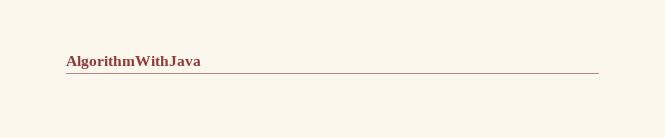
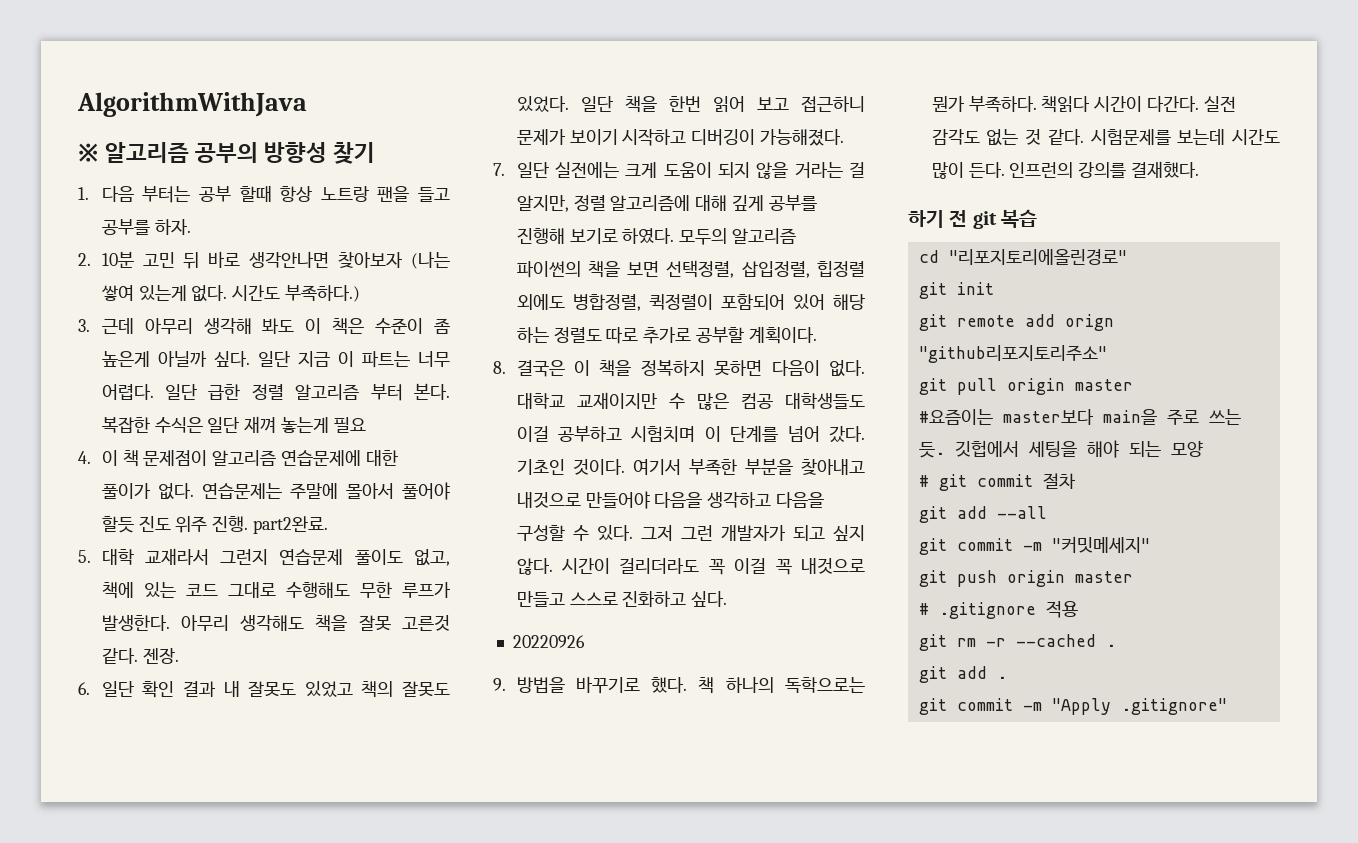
(201, 62) none -> [78,142,376,164] [78,185,450,203] [101,219,191,235] [78,251,451,269] [101,285,361,302] [78,318,450,335] [101,351,451,368] [101,383,451,401] [101,416,367,433] [78,450,399,467] [101,482,450,500] [101,516,329,534] [78,548,450,566] [101,582,451,599] [101,615,450,632] [101,648,179,664] [78,681,450,698] [516,96,865,113] [516,128,845,146] [493,162,865,179] [516,195,818,212] [516,228,797,245] [516,260,865,278] [516,294,865,311] [516,326,818,344] [493,360,865,377] [516,392,865,410] [516,425,865,443] [516,458,865,476] [516,491,825,509] [516,525,865,541] [516,558,865,575] [516,590,728,608] [512,635,585,648] [493,676,865,694] [931,96,1237,113] [931,129,1280,146] [931,161,1200,179] [908,209,1038,229] [918,249,1127,265] [918,282,994,299] [918,314,1114,331] [918,345,1107,363] [918,378,1133,395] [918,409,1241,425] [918,440,1203,458] [918,473,1076,491] [918,506,1047,523] [918,536,1150,555] [918,570,1133,587] [918,601,1078,619] [918,634,1116,651] [918,666,1007,683] [918,698,1227,715] // ※ 알고리즘 공부의 방향성 찾기 // 1. 다음 부터는 공부 할때 항상 노트랑 팬을 들고 공부를 하자. // 2. 10분 고민 뒤 바로 생각안나면 찾아보자 (나는 쌓여 있는게 없다. 시간도 부족하다.) // 3. 근데 아무리 생각해 봐도 이 책은 수준이 좀 높은게 아닐까 싶다. 일단 지금 이 파트는 너무 어렵다. 일단 급한 정렬 알고리즘 부터 본다. 복잡한 수식은 일단 재껴 놓는게 필요 // 4. 이 책 문제점이 알고리즘 연습문제에 대한 풀이가 없다. 연습문제는 주말에 몰아서 풀어야 할듯 진도 위주 진행. part2완료. // 5. 대학 교재라서 그런지 연습문제 풀이도 없고, 책에 있는 코드 그대로 수행해도 무한 루프가 발생한다. 아무리 생각해도 책을 잘못 고른것 같다. 젠장. // 6. 일단 확인 결과 내 잘못도 있었고 책의 잘못도 있었다. 일단 책을 한번 읽어 보고 접근하니 문제가 보이기 시작하고 디버깅이 가능해졌다. // 7. 일단 실전에는 크게 도움이 되지 않을 거라는 걸 알지만, 정렬 알고리즘에 대해 깊게 공부를 진행해 보기로 하였다. 모두의 알고리즘 파이썬의 책을 보면 선택정렬, 삽입정렬, 힙정렬 외에도 병합정렬, 퀵정렬이 포함되어 있어 해당 하는 정렬도 따로 추가로 공부할 계획이다. // 8. 결국은 이 책을 정복하지 못하면 다음이 없다. 대학교 교재이지만 수 많은 컴공 대학생들도 이걸 공부하고 시험치며 이 단계를 넘어 갔다. 기초인 것이다. 여기서 부족한 부분을 찾아내고 내것으로 만들어야 다음을 생각하고 다음을 구성할 수 있다. 그저 그런 개발자가 되고 싶지 않다. 시간이 걸리더라도 꼭 이걸 꼭 내것으로 만들고 스스로 진화하고 싶다. // 20220926 // 9. 방법을 바꾸기로 했다. 책 하나의 독학으로는 뭔가 부족하다. 책읽다 시간이 다간다. 실전 감각도 없는 것 같다. 시험문제를 보는데 시간도 많이 든다. 인프런의 강의를 결재했다. // 하기 전 git 복습 // cd "리포지토리에올린경로" // git init // git remote add orign "github리포지토리주소" // git pull origin master // #요즘이는 master보다 main을 주로 쓰는 듯. 깃헙에서 세팅을 해야 되는 모양 // # git commit 절차 // git add --all // git commit -m "커밋메세지" // git push origin master // # .gitignore 적용 // git rm -r --cached . // git add . // git commit -m "Apply .gitignore"

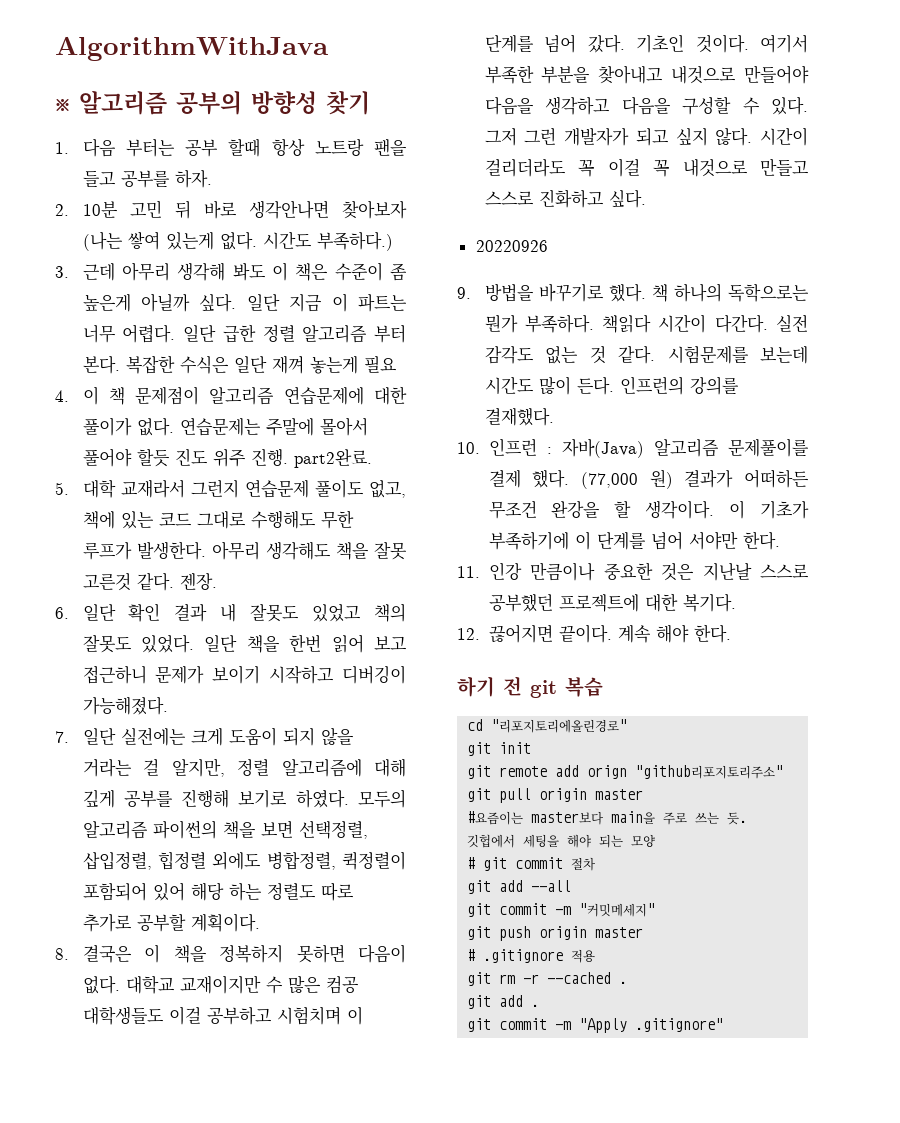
(1200, 169) none -> [457,438,809,458] [488,469,809,489] [488,500,809,519] [488,531,780,550] [457,562,809,581] [488,593,736,612] [457,624,731,643] // 10. 인프런 : 자바(Java) 알고리즘 문제풀이를 결제 했다. (77,000 원) 결과가 어떠하든 무조건 완강을 할 생각이다. 이 기초가 부족하기에 이 단계를 넘어 서야만 한다. // 11. 인강 만큼이나 중요한 것은 지난날 스스로 공부했던 프로젝트에 대한 복기다. // 12. 끊어지면 끝이다. 계속 해야 한다.

